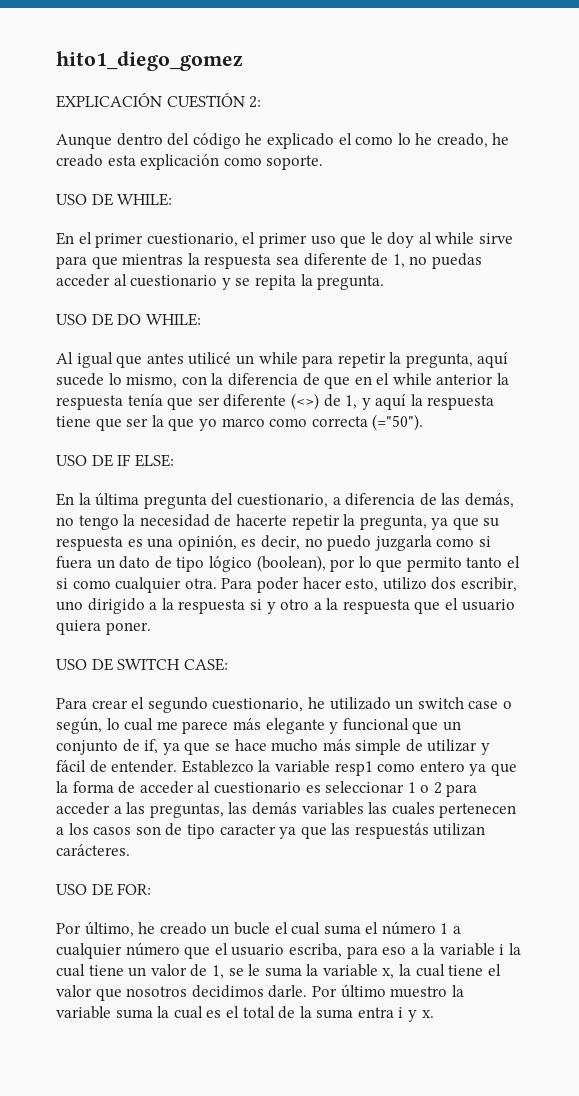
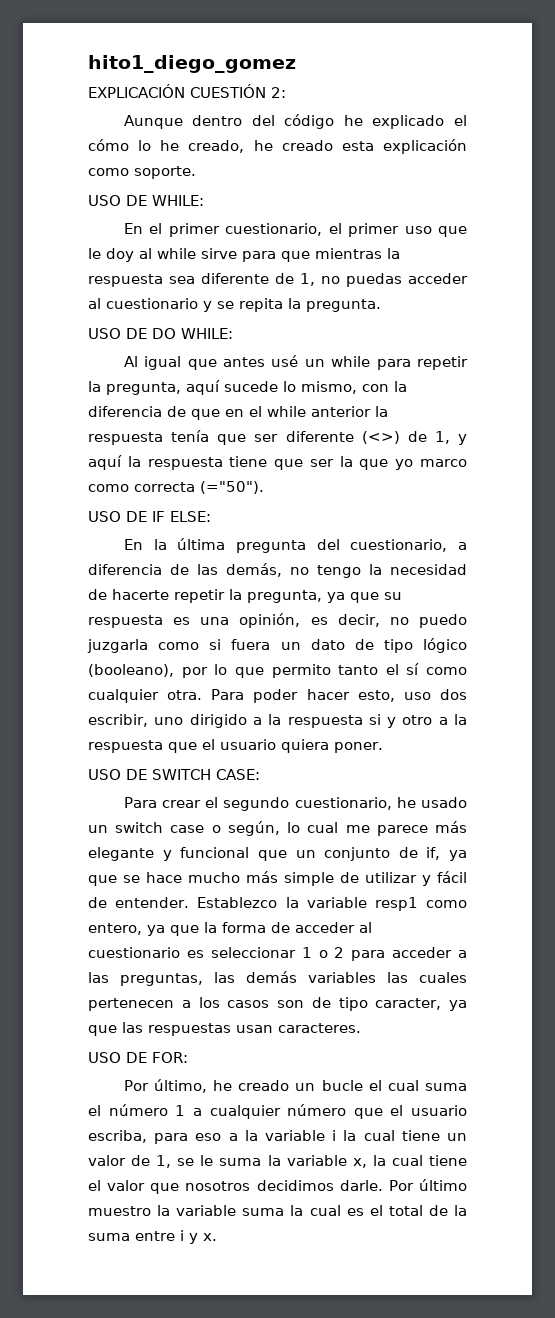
[355,136,394,145] como -> [88,139,129,151] cómo
[188,352,232,365] utilicé -> [271,355,299,367] usé
[256,555,326,572] (boolean), -> [88,664,174,677] (booleano),
[56,578,68,589] si -> [406,663,420,675] sí
[382,577,427,590] utilizo -> [403,692,431,700] uso
[329,697,391,710] utilizado -> [421,797,467,808] usado
[419,761,465,772] entero -> [88,923,142,935] entero,
[219,824,276,835] caracter -> [375,998,442,1010] caracter,
[354,823,486,839] [56,844,130,856] respuestás utilizan carácteres. -> [148,1023,361,1036] respuestas usan caracteres.
[357,1007,394,1018] entra -> [135,1231,175,1241] entre

